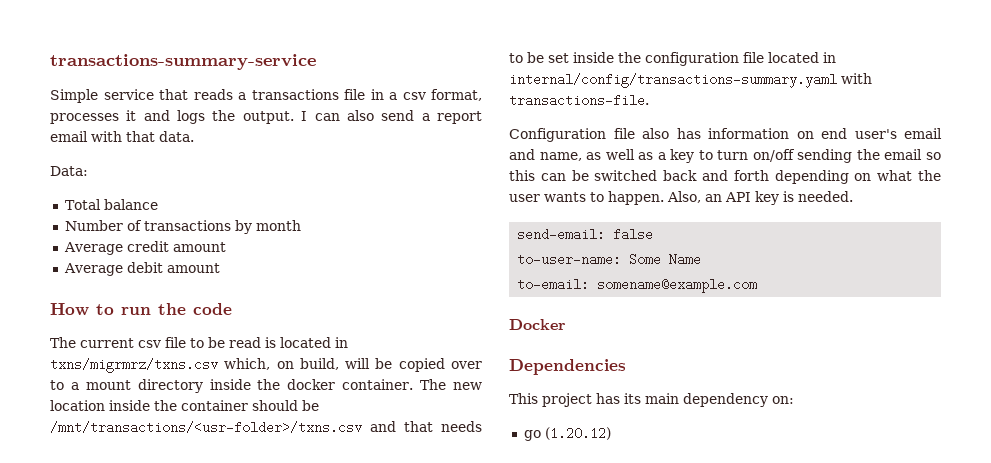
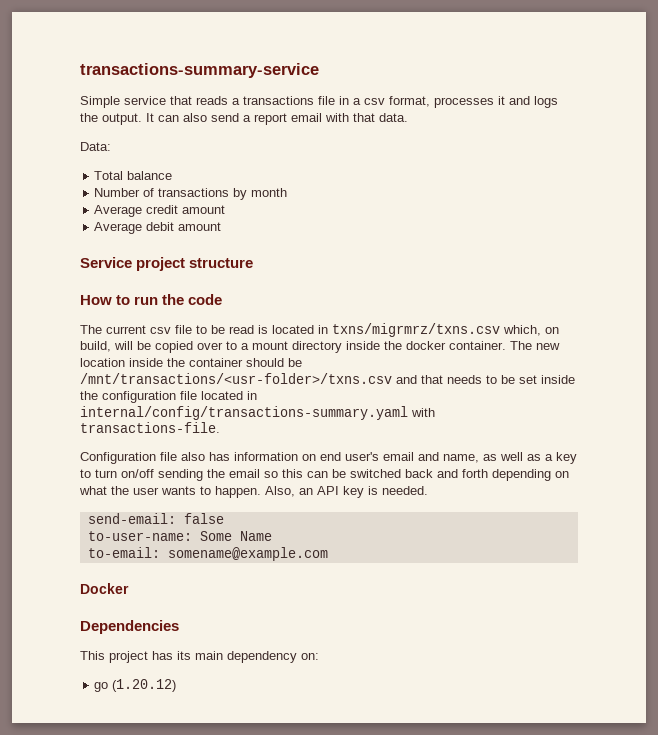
[301,111,308,121] I -> [146,113,154,122] It
(220, 268) none -> [80,257,254,271] // Service project structure

